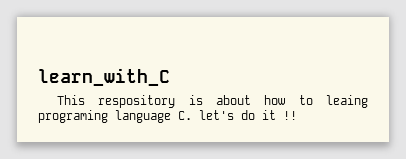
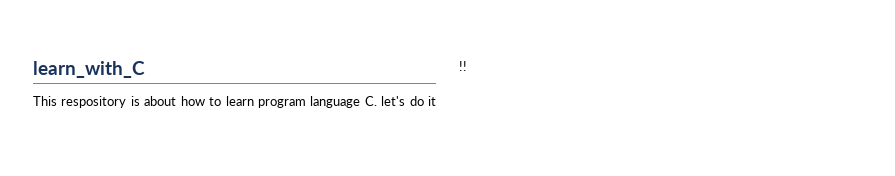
[326,95,368,108] [38,110,108,123] leaing programing -> [225,96,306,108] learn program

